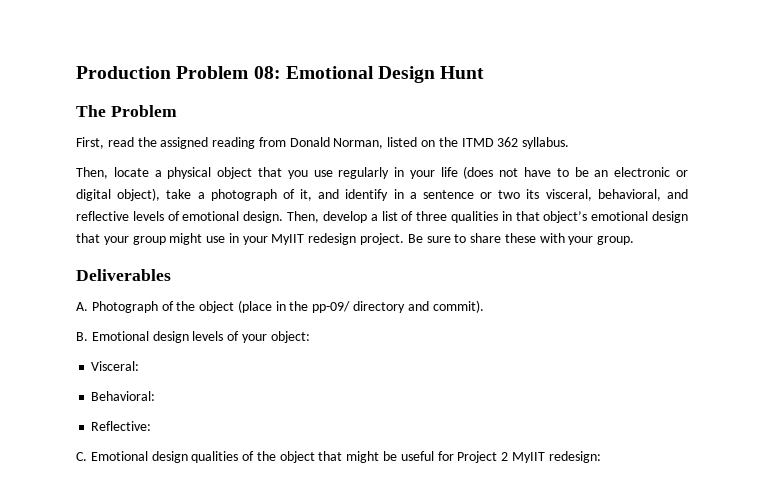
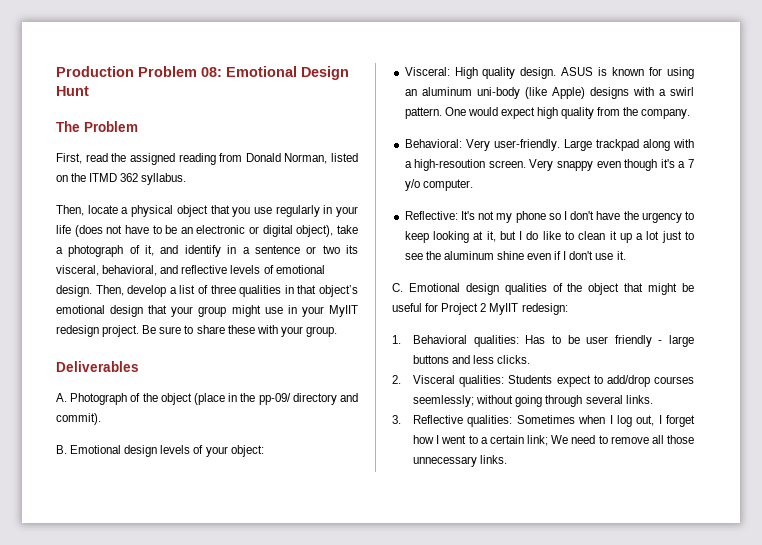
[91,391,156,401] [91,421,152,431] // Behavioral: // Reflective: -> [454,67,694,79] [404,87,694,99] [404,107,691,119] [404,139,694,151] [404,159,694,171] [404,179,473,191] [404,211,694,223] [404,231,694,243] [404,251,626,260] High quality design. ASUS is known for using an aluminum uni-body (like Apple) designs with a swirl pattern. One would expect high quality from the company. // Behavioral: Very user-friendly. Large trackpad along with a high-resoution screen. Very snappy even though it's a 7 y/o computer. // Reflective: It's not my phone so I don't have the urgency to keep looking at it, but I do like to clean it up a lot just to see the aluminum shine even if I don't use it.
(601, 457) none -> [392,335,694,347] [413,355,531,364] [392,375,694,387] [413,395,653,407] [392,415,695,427] [413,435,694,446] [413,455,508,467] // 1. Behavioral qualities: Has to be user friendly - large buttons and less clicks. // 2. Visceral qualities: Students expect to add/drop courses seemlessly; without going through several links. // 3. Reflective qualities: Sometimes when I log out, I forget how I went to a certain link; We need to remove all those unnecessary links.

